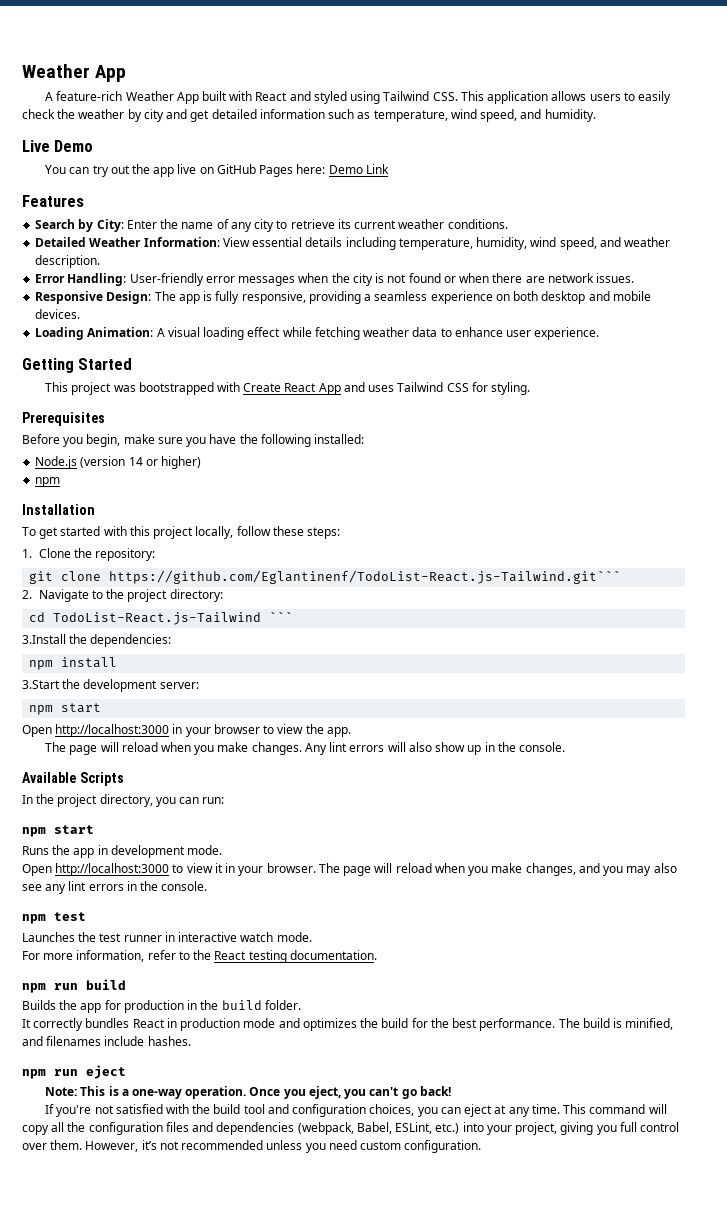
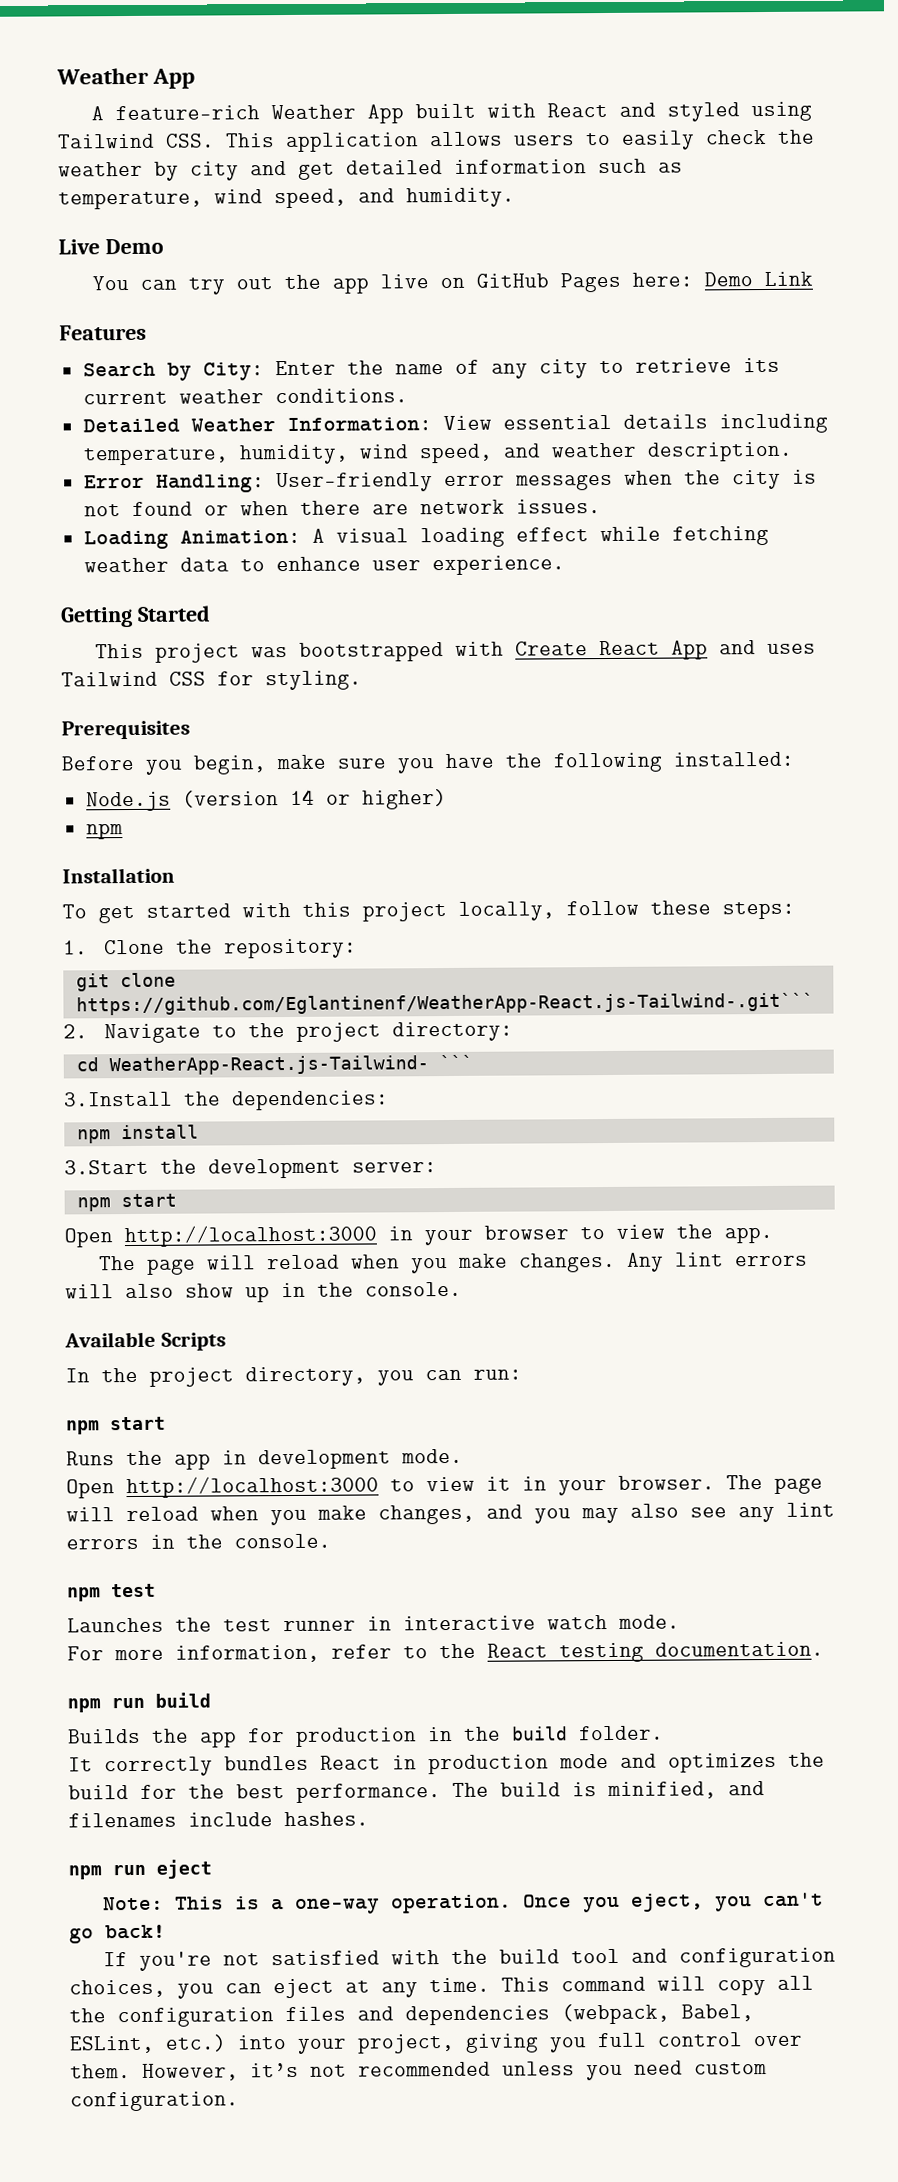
[35,291,651,304] [35,309,81,319] // Responsive Design: The app is fully responsive, providing a seamless experience on both desktop and mobile devices. -> (601, 506) none
[109,570,622,584] https://github.com/Eglantinenf/TodoList-React.js-Tailwind.git``` -> [75,992,814,1016] https://github.com/Eglantinenf/WeatherApp-React.js-Tailwind-.git```
[53,612,262,625] TodoList-React.js-Tailwind -> [108,1055,429,1076] WeatherApp-React.js-Tailwind-

